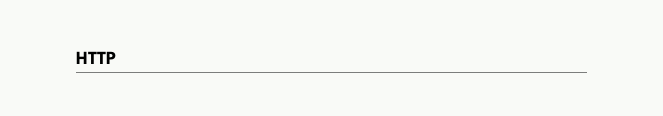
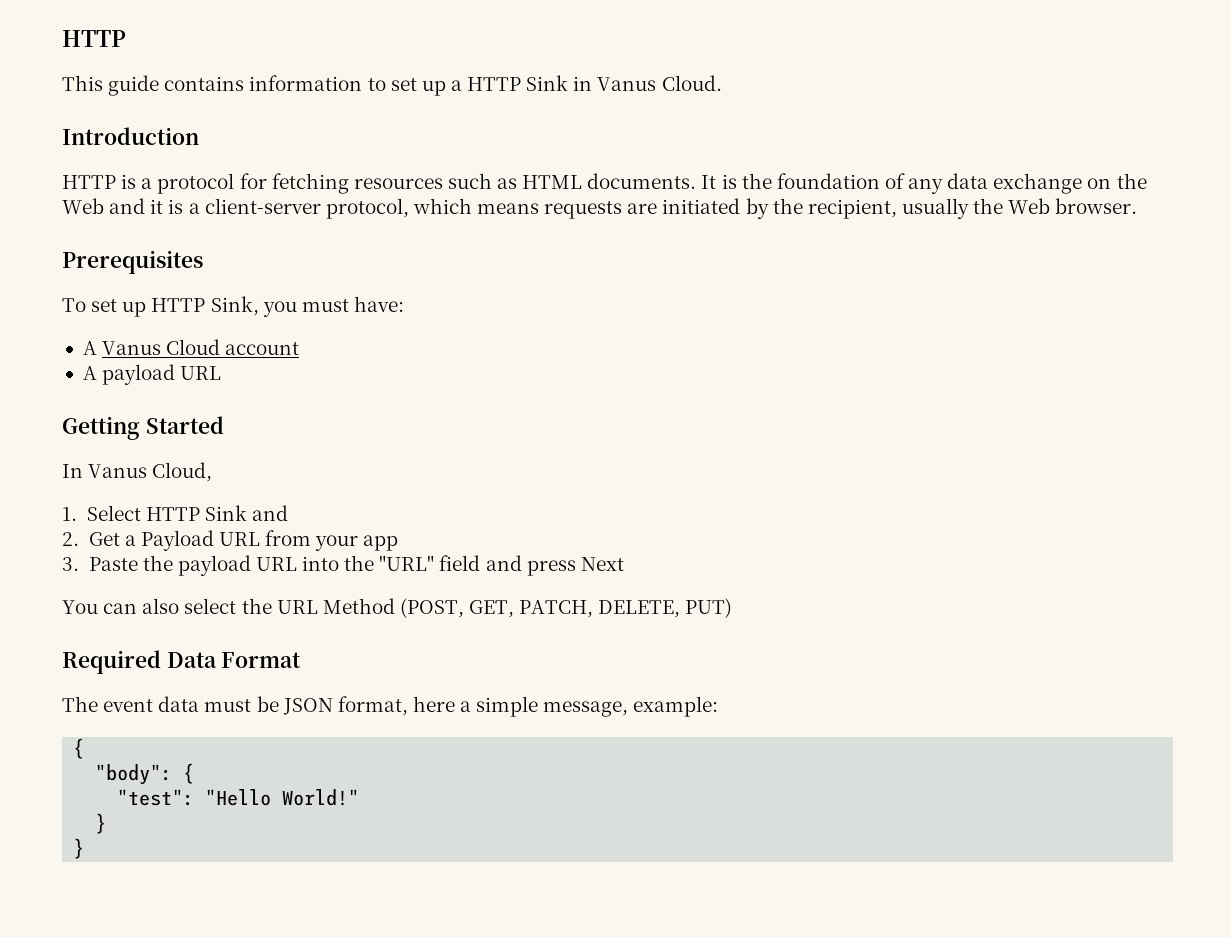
[76,51,116,64] HTTP -> [62,30,126,47] [62,75,722,96] [62,127,199,145] [62,173,1147,194] [62,198,1138,219] [62,250,203,274] [62,296,404,317] [82,339,300,355] [82,364,222,385] [62,416,224,440] [62,462,213,482] [62,505,288,521] [62,530,399,551] [62,555,624,576] [62,598,733,618] [62,650,302,674] [62,696,719,717] [73,738,85,759] [95,763,195,785] [117,789,360,806] [95,813,107,834] [73,838,85,859] HTTP // This guide contains information to set up a HTTP Sink in Vanus Cloud. // Introduction // HTTP is a protocol for fetching resources such as HTML documents. It is the foundation of any data exchange on the Web and it is a client-server protocol, which means requests are initiated by the recipient, usually the Web browser. // Prerequisites // To set up HTTP Sink, you must have: // A Vanus Cloud account // A payload URL // Getting Started // In Vanus Cloud, // 1. Select HTTP Sink and // 2. Get a Payload URL from your app // 3. Paste the payload URL into the "URL" field and press Next // You can also select the URL Method (POST, GET, PATCH, DELETE, PUT) // Required Data Format // The event data must be JSON format, here a simple message, example: // { // "body": { // "test": "Hello World!" // } // }

